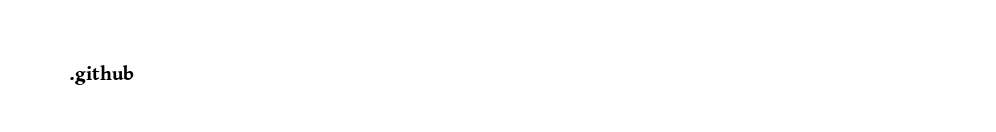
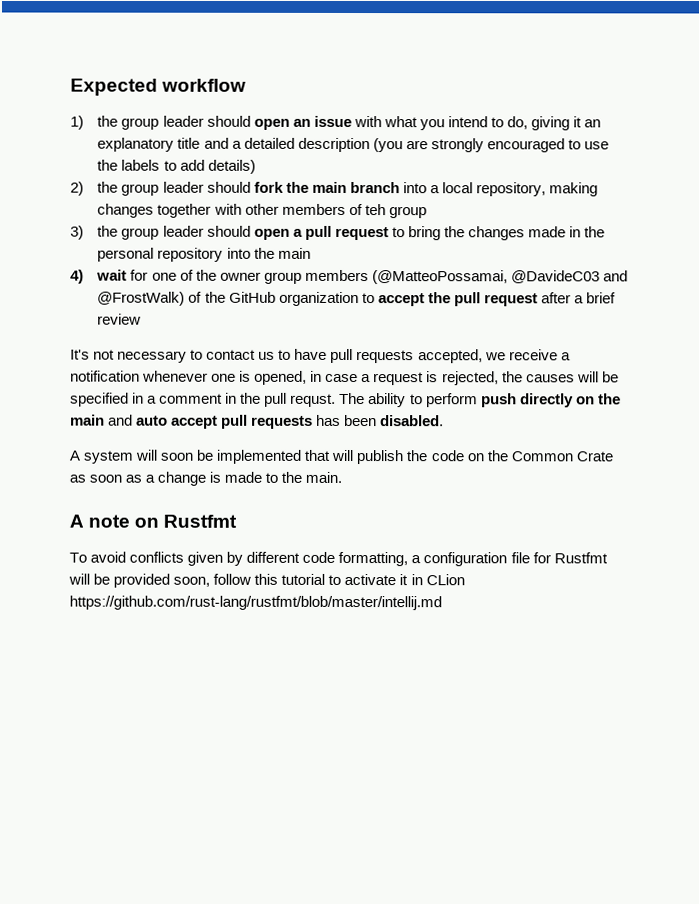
[69,65,134,85] .github -> [70,78,247,96] [70,115,602,131] [97,137,609,153] [97,159,256,174] [70,181,599,197] [97,203,427,219] [70,225,606,241] [97,247,311,262] [70,269,628,285] [97,291,617,307] [97,313,142,325] [70,348,571,364] [70,370,619,386] [70,392,621,408] [70,414,445,429] [69,449,614,465] [69,471,343,486] [69,514,238,528] [69,551,608,567] [68,573,465,588] [69,595,442,611] Expected workflow // 1) the group leader should open an issue with what you intend to do, giving it an explanatory title and a detailed description (you are strongly encouraged to use the labels to add details) // 2) the group leader should fork the main branch into a local repository, making changes together with other members of teh group // 3) the group leader should open a pull request to bring the changes made in the personal repository into the main // 4) wait for one of the owner group members (@MatteoPossamai, @DavideC03 and @FrostWalk) of the GitHub organization to accept the pull request after a brief review // It's not necessary to contact us to have pull requests accepted, we receive a notification whenever one is opened, in case a request is rejected, the causes will be specified in a comment in the pull requst. The ability to perform push directly on the main and auto accept pull requests has been disabled. // A system will soon be implemented that will publish the code on the Common Crate as soon as a change is made to the main. // A note on Rustfmt // To avoid conflicts given by different code formatting, a configuration file for Rustfmt will be provided soon, follow this tutorial to activate it in CLion https://github.com/rust-lang/rustfmt/blob/master/intellij.md

